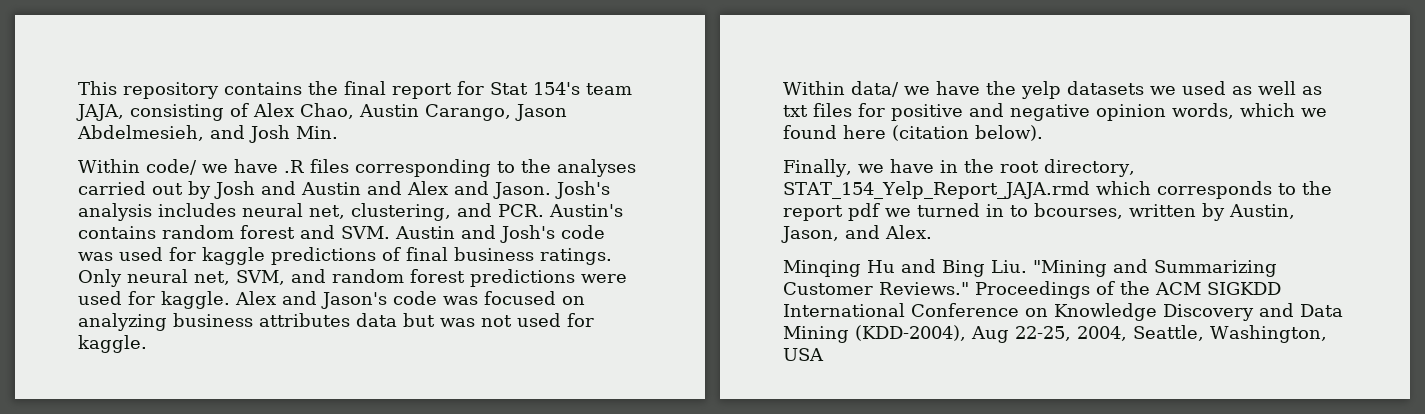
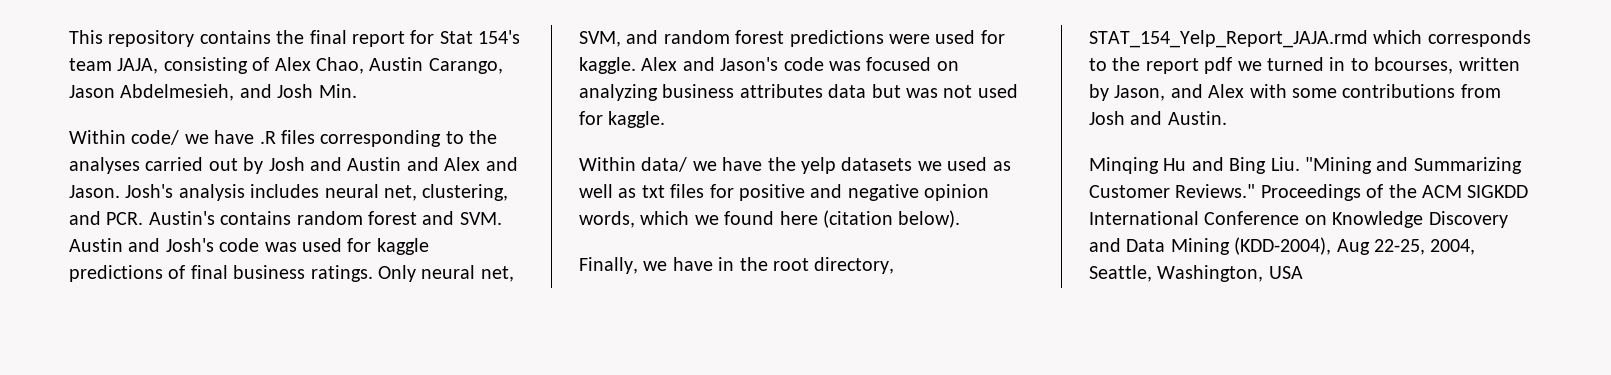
[1229,204,1295,219] Austin, -> (1109, 92) none
[885,225,932,239] Alex. -> [1208,84,1501,98] [1089,111,1227,125] Alex with some contributions from Josh and Austin.

